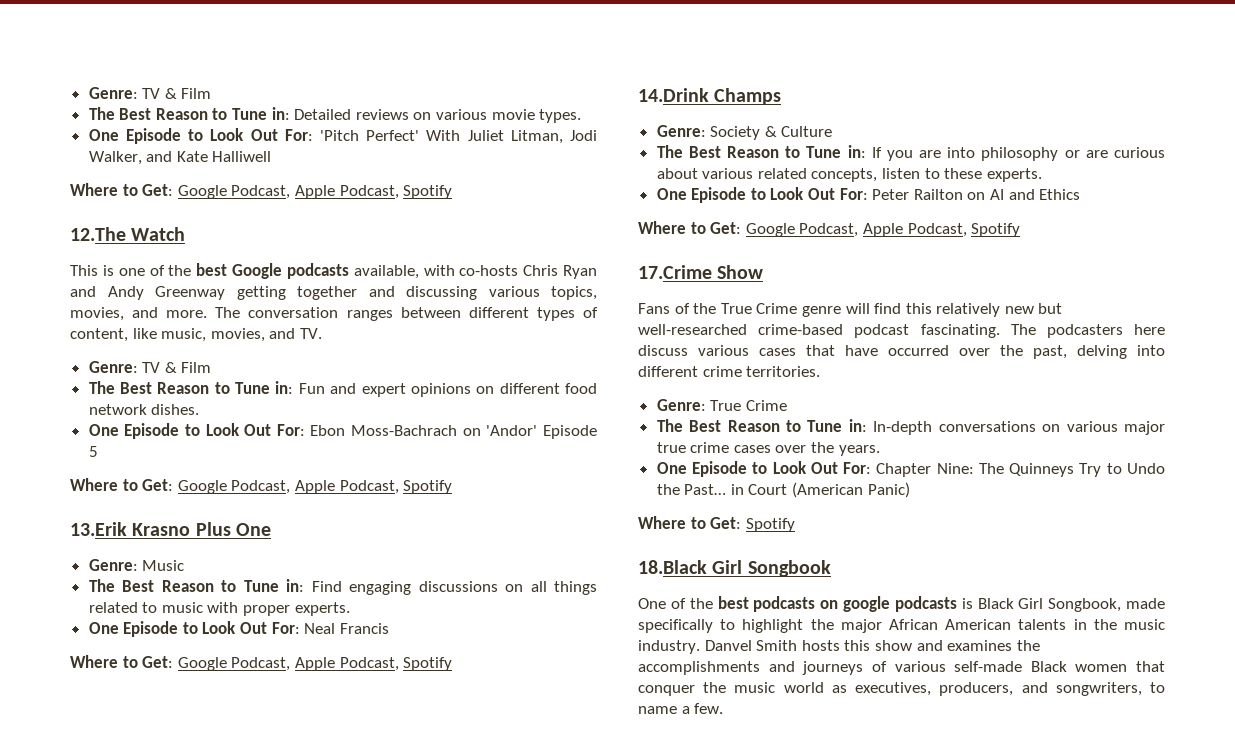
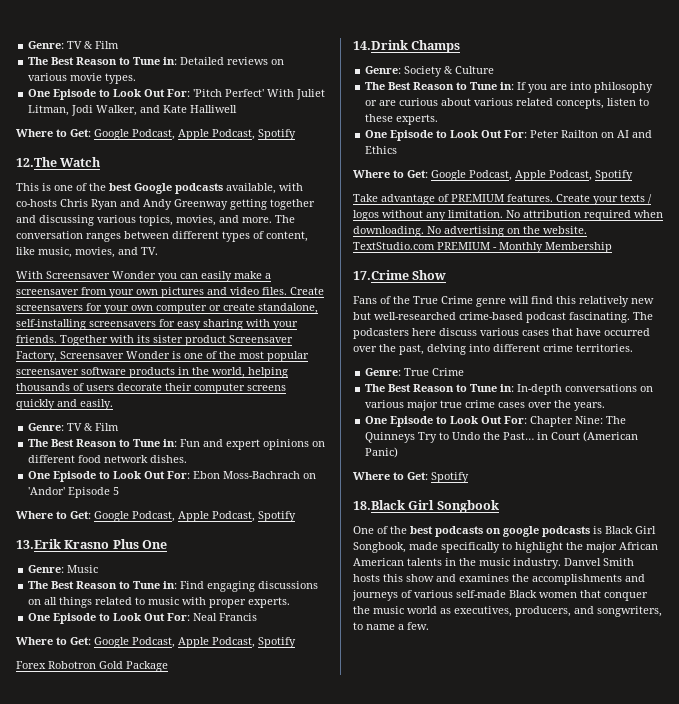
(322, 333) none -> [16,271,271,282] [16,287,324,298] [16,303,318,314] [16,319,298,330] [16,335,293,346] [16,351,309,362] [16,367,288,378] [16,383,286,394] [16,399,113,410] // With Screensaver Wonder you can easily make a screensaver from your own pictures and video files. Create screensavers for your own computer or create standalone, self-installing screensavers for easy sharing with your friends. Together with its sister product Screensaver Factory, Screensaver Wonder is one of the most popular screensaver software products in the world, helping thousands of users decorate their computer screens quickly and easily.
(453, 664) none -> [16,661,168,672] // Forex Robotron Gold Package
(1021, 230) none -> [353,194,652,205] [353,210,663,221] [353,226,587,237] [353,242,612,253] // Take advantage of PREMIUM features. Create your texts / logos without any limitation. No attribution required when downloading. No advertising on the website. TextStudio.com PREMIUM - Monthly Membership

